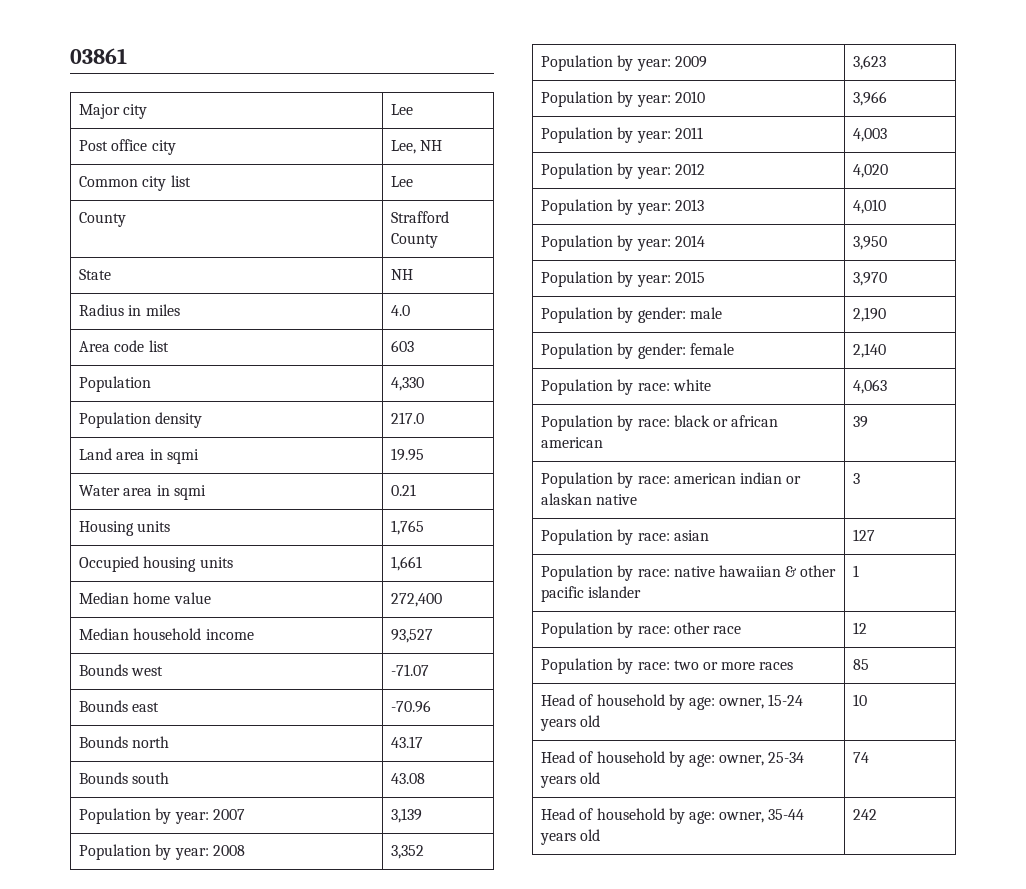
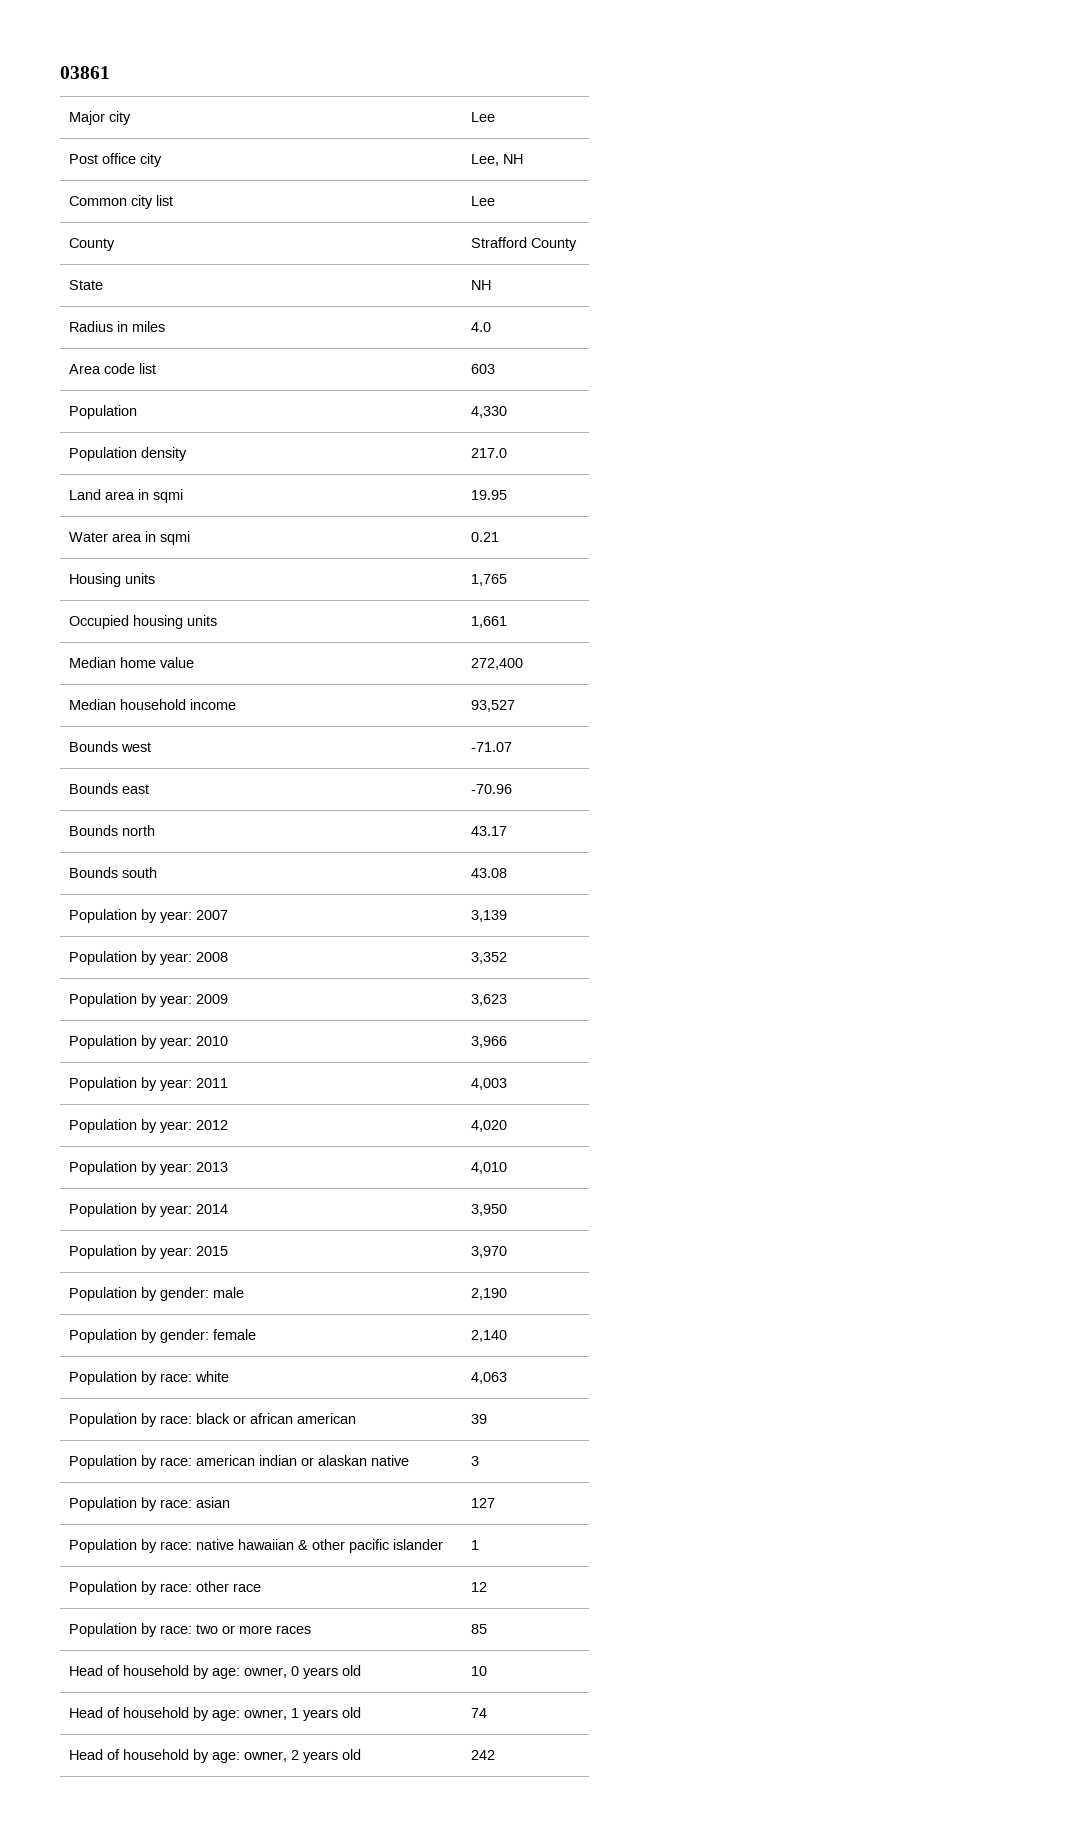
[768,694,804,706] 15-24 -> [291,1666,300,1676] 0
[768,752,805,763] 25-34 -> [291,1708,300,1718] 1
[768,809,805,820] 35-44 -> [291,1750,300,1760] 2

